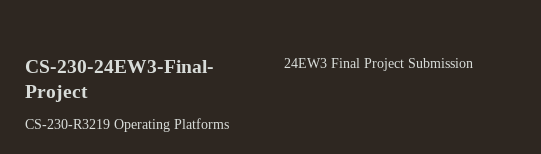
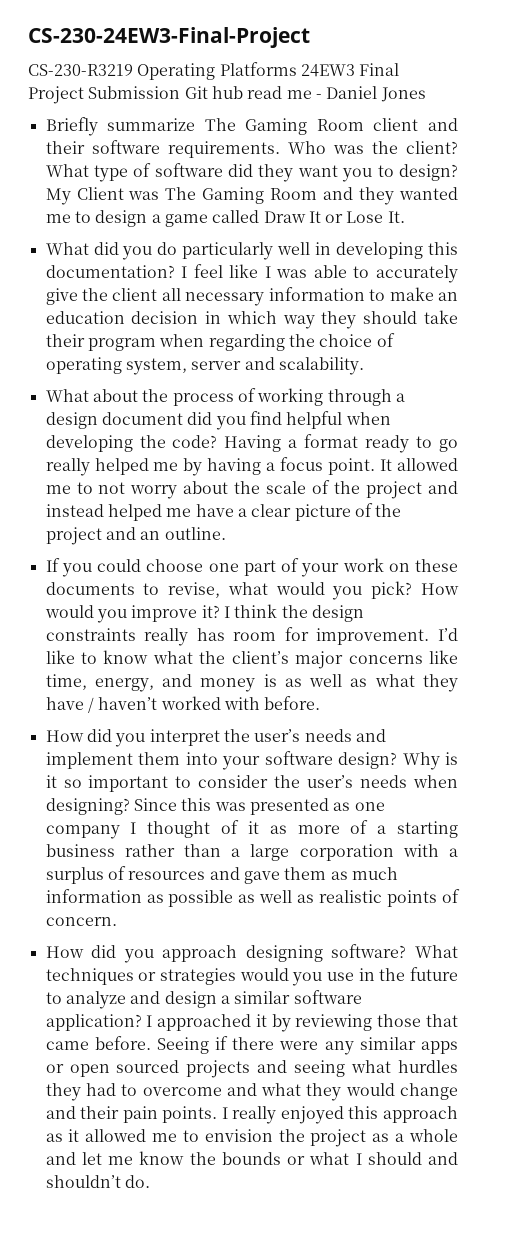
(473, 63) none -> [184,86,426,102] [45,117,458,136] [45,140,458,158] [45,163,459,182] [45,187,459,205] [45,210,405,227] [45,242,459,260] [45,264,459,283] [45,287,459,306] [45,310,458,329] [45,333,395,351] [45,357,364,375] [45,388,405,406] [45,411,391,430] [45,434,459,453] [45,457,459,476] [45,480,458,499] [45,503,402,521] [45,527,226,545] [45,558,459,577] [45,581,459,600] [44,604,364,623] [45,627,458,646] [45,650,459,669] [45,674,458,692] [45,696,321,713] [45,729,386,747] [45,751,458,770] [45,775,459,792] [45,798,385,815] [45,820,458,839] [45,844,458,861] [45,866,398,884] [45,889,461,907] [45,917,117,926] [45,944,458,963] [45,967,459,986] [45,990,362,1009] [45,1014,458,1032] [45,1036,459,1055] [45,1060,458,1078] [45,1083,459,1101] [45,1106,459,1124] [45,1129,458,1147] [45,1151,459,1165] [45,1175,150,1188] Git hub read me - Daniel Jones // Briefly summarize The Gaming Room client and their software requirements. Who was the client? What type of software did they want you to design? My Client was The Gaming Room and they wanted me to design a game called Draw It or Lose It. // What did you do particularly well in developing this documentation? I feel like I was able to accurately give the client all necessary information to make an education decision in which way they should take their program when regarding the choice of operating system, server and scalability. // What about the process of working through a design document did you find helpful when developing the code? Having a format ready to go really helped me by having a focus point. It allowed me to not worry about the scale of the project and instead helped me have a clear picture of the project and an outline. // If you could choose one part of your work on these documents to revise, what would you pick? How would you improve it? I think the design constraints really has room for improvement. I’d like to know what the client’s major concerns like time, energy, and money is as well as what they have / haven’t worked with before. // How did you interpret the user’s needs and implement them into your software design? Why is it so important to consider the user’s needs when designing? Since this was presented as one company I thought of it as more of a starting business rather than a large corporation with a surplus of resources and gave them as much information as possible as well as realistic points of concern. // How did you approach designing software? What techniques or strategies would you use in the future to analyze and design a similar software application? I approached it by reviewing those that came before. Seeing if there were any similar apps or open sourced projects and seeing what hurdles they had to overcome and what they would change and their pain points. I really enjoyed this approach as it allowed me to envision the project as a whole and let me know the bounds or what I should and shouldn’t do.

